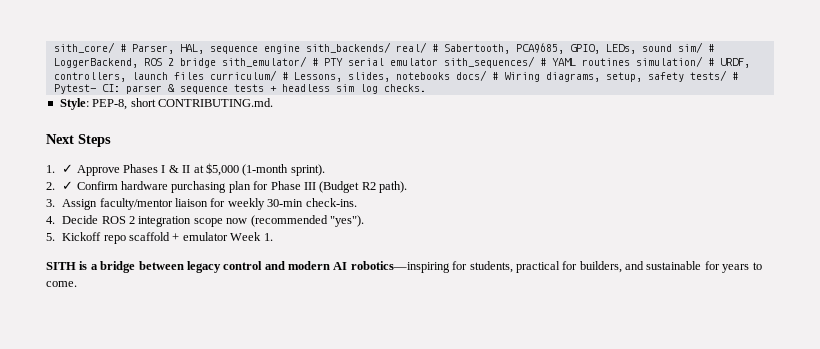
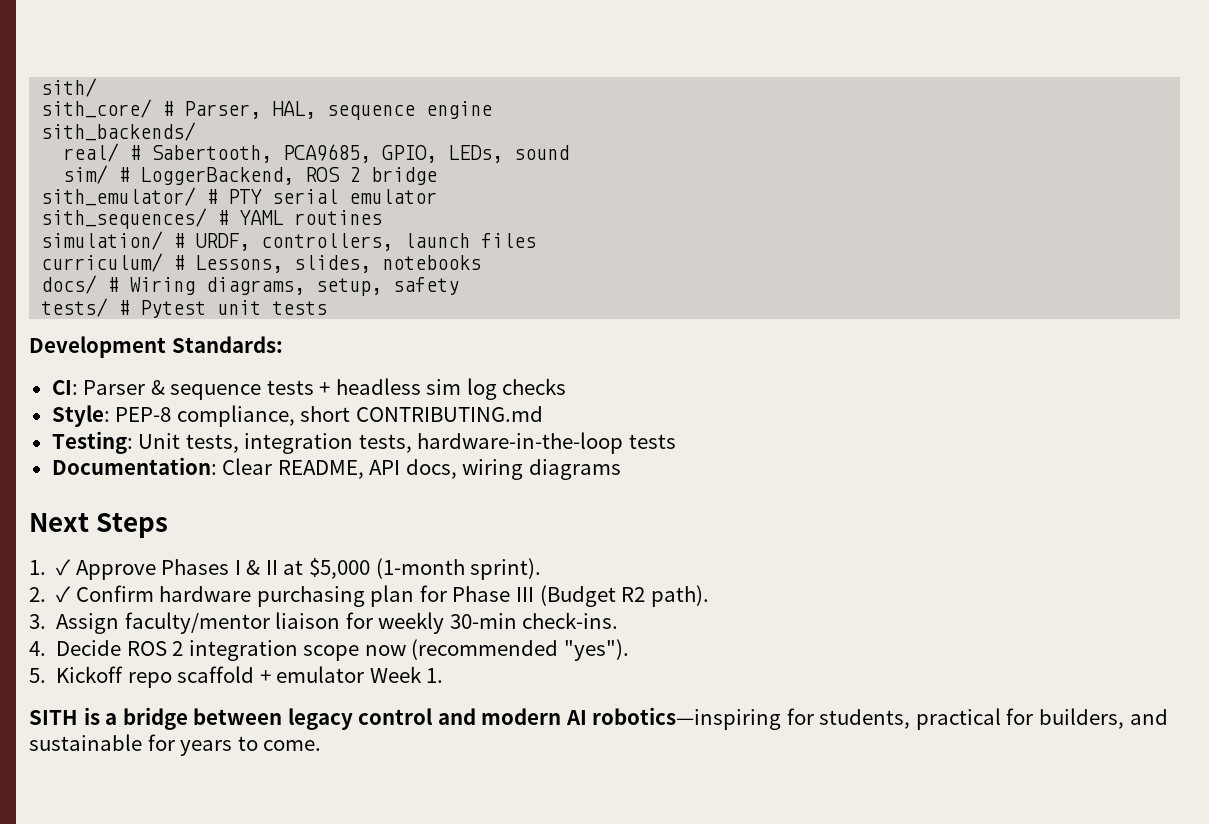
(53, 47) none -> [41,78,98,97] sith/ //
(300, 49) none -> (493, 110) //
(391, 47) none -> (197, 131) //
(672, 48) none -> (570, 152) //
(216, 63) none -> (438, 176) //
(438, 62) none -> (438, 196) //
(630, 62) none -> (383, 217) //
(204, 76) none -> (537, 240) //
(450, 76) none -> (482, 262) //
(684, 77) none -> (460, 286) //
[53,84,162,94] Pytest- CI: parser -> [140,300,328,318] [29,336,283,358] [51,380,146,395] Pytest unit tests // Development Standards: // CI: Parser
[383,84,426,92] checks. -> [502,378,567,395] checks
[92,98,273,110] PEP-8, short CONTRIBUTING.md. -> [115,405,543,427] [51,431,676,454] [51,457,621,480] PEP-8 compliance, short CONTRIBUTING.md // Testing: Unit tests, integration tests, hardware-in-the-loop tests // Documentation: Clear README, API docs, wiring diagrams

